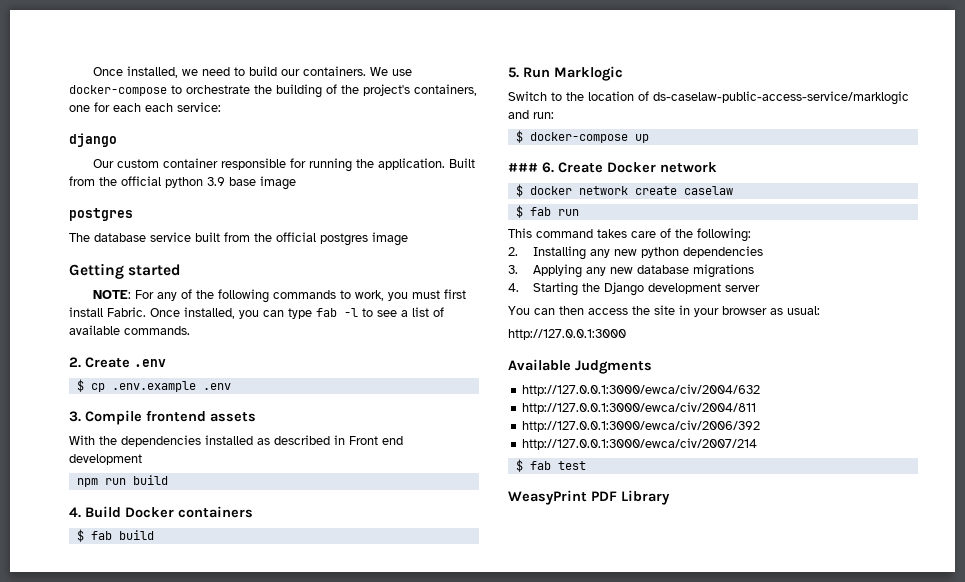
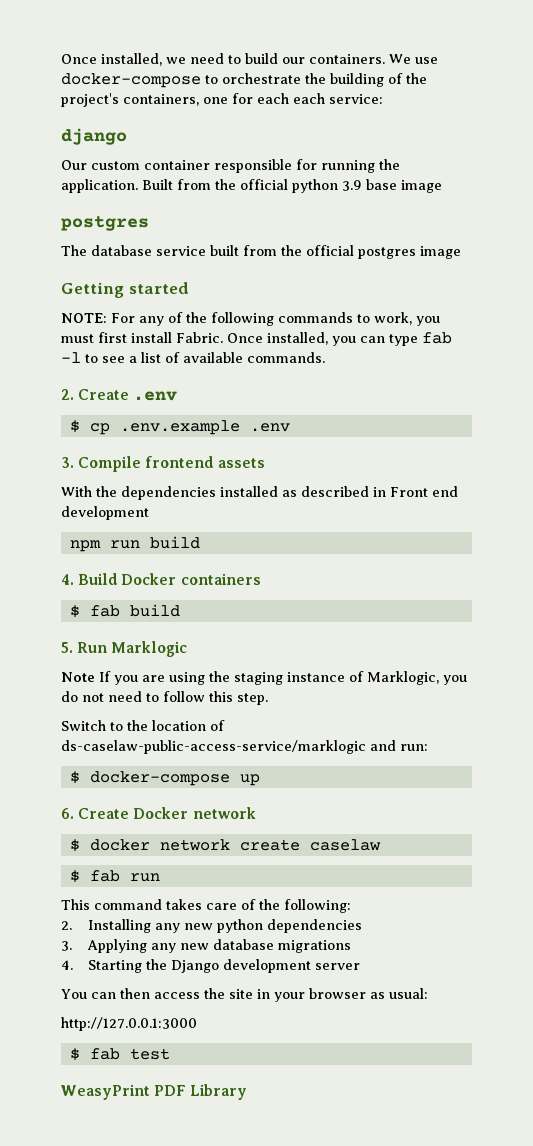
(623, 73) none -> [61,671,467,685] [61,691,268,705] // Note If you are using the staging instance of Marklogic, you do not need to follow this step.
[508,163,538,172] ### -> (260, 780) none
[508,359,652,374] [522,384,761,396] [522,402,757,414] [522,420,761,432] [522,438,758,450] // Available Judgments // http://127.0.0.1:3000/ewca/civ/2004/632 // http://127.0.0.1:3000/ewca/civ/2004/811 // http://127.0.0.1:3000/ewca/civ/2006/392 // http://127.0.0.1:3000/ewca/civ/2007/214 -> (197, 1024) none

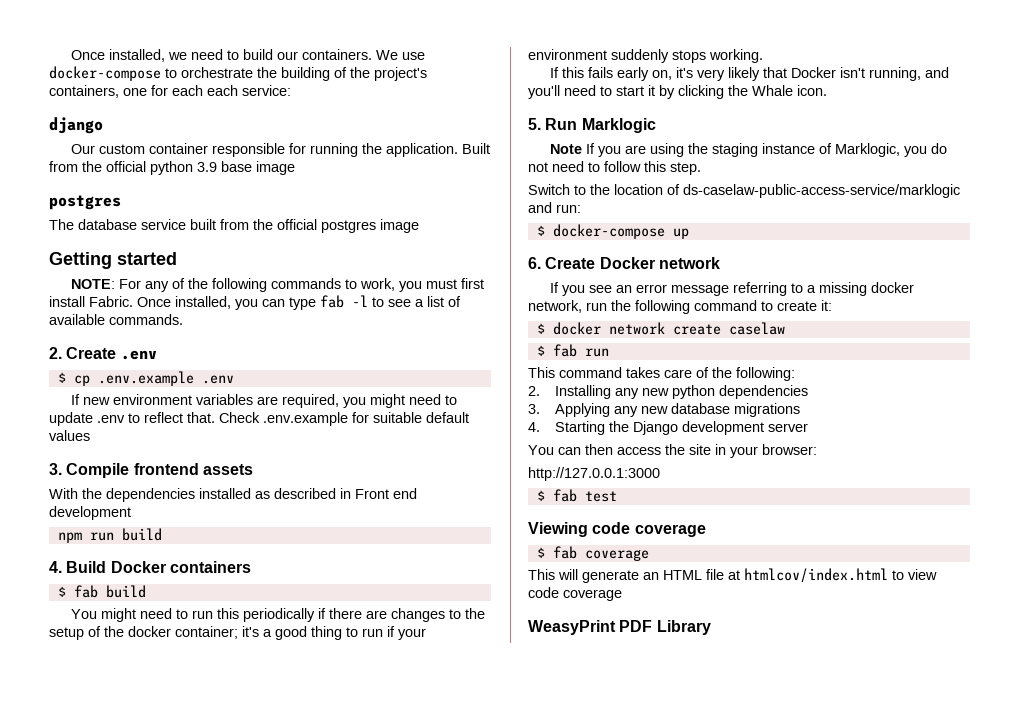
(290, 427) none -> [71,394,458,408] [49,412,469,426] [49,430,90,441] // If new environment variables are required, you might need to update .env to reflect that. Check .env.example for suitable default values
(180, 610) none -> [71,608,486,622] [49,626,426,640] [528,49,763,63] [550,67,950,81] [528,85,827,99] // You might need to run this periodically if there are changes to the setup of the docker container; it's a good thing to run if your environment suddenly stops working. // If this fails early on, it's very likely that Docker isn't running, and you'll need to start it by clicking the Whale icon.
(256, 813) none -> [550,282,915,296] [528,300,832,314] // If you see an error message referring to a missing docker network, run the following command to create it:
[308,988,428,999] browser as usual: -> [762,444,817,455] browser:
(170, 1054) none -> [528,522,706,537] [536,546,649,561] [528,568,937,583] [528,587,622,601] // Viewing code coverage // $ fab coverage // This will generate an HTML file at htmlcov/index.html to view code coverage

